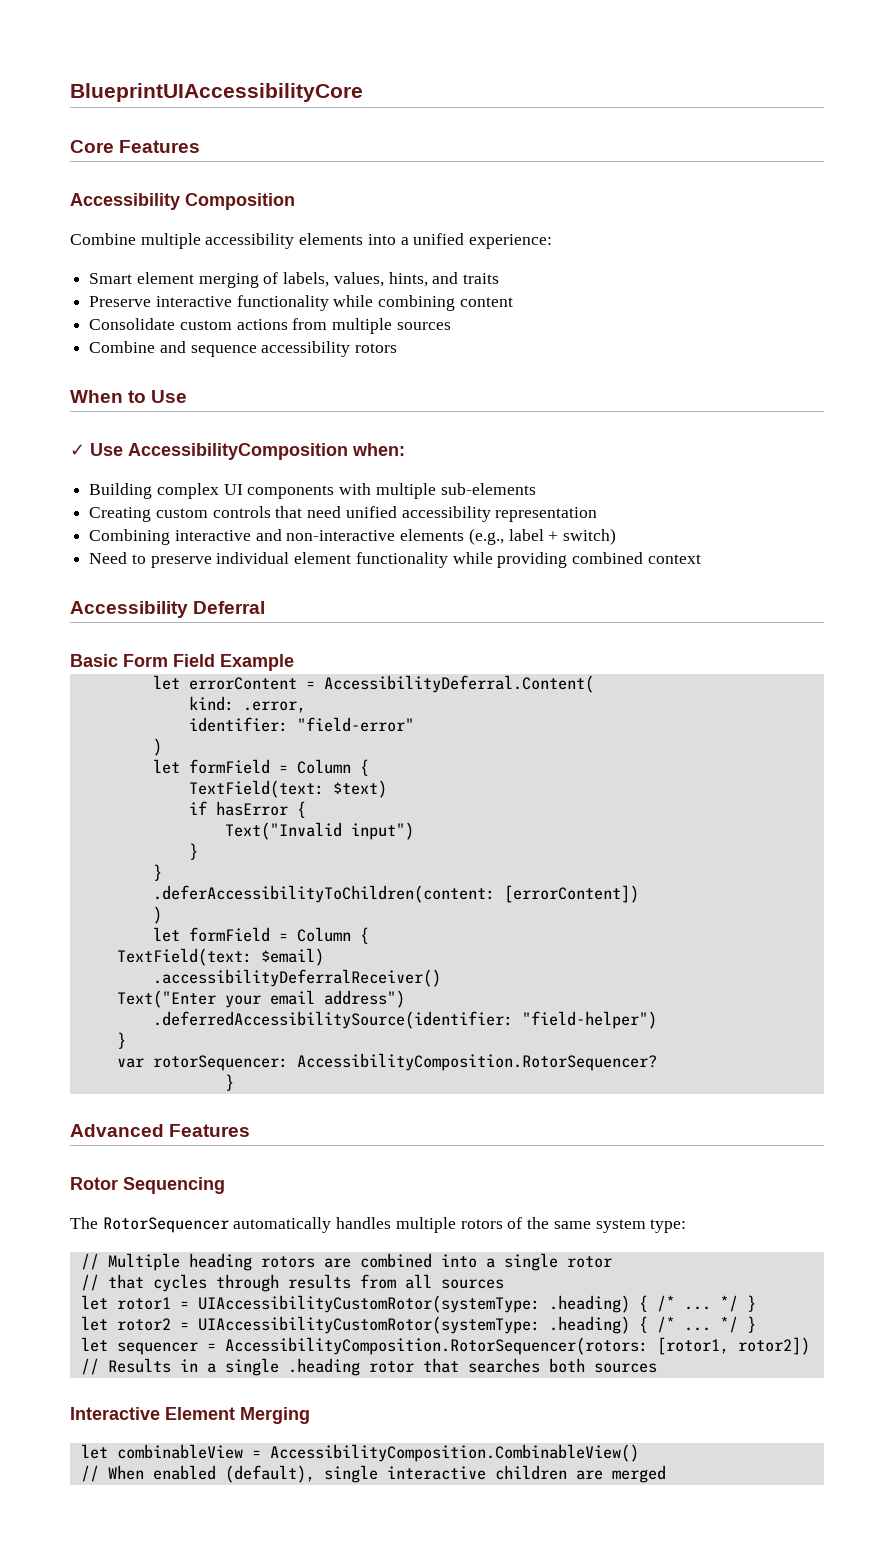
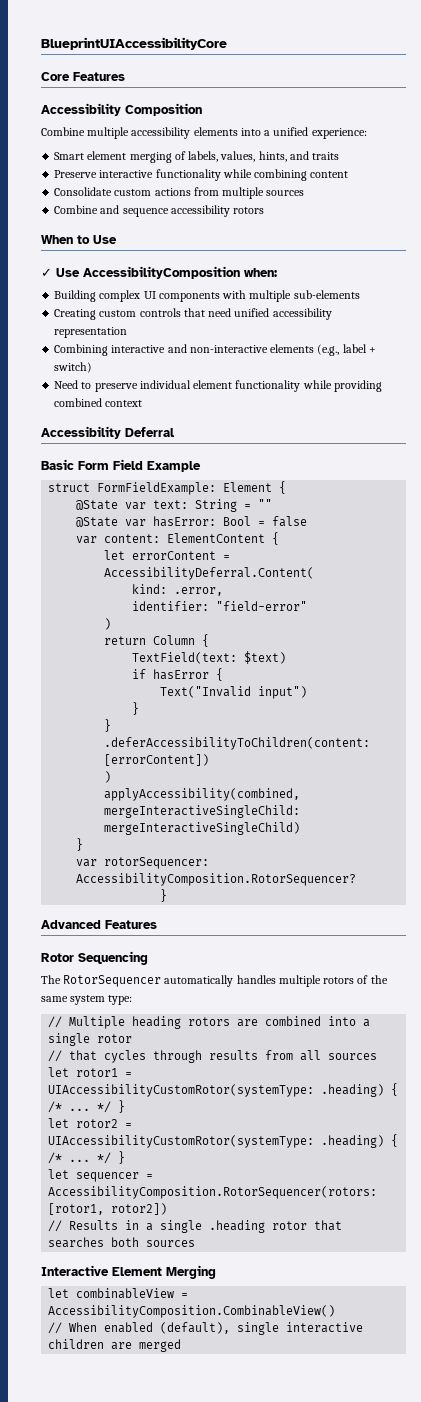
(294, 662) none -> [48,481,287,495] [76,499,273,512] [76,516,308,527] [76,532,280,545] // struct FormFieldExample: Element { // @State var text: String = "" // @State var hasError: Bool = false // var content: ElementContent {
[152,759,288,774] let formField = -> [104,636,147,645] return
[152,927,369,944] [116,948,324,966] [152,969,441,987] [116,990,405,1008] [152,1011,657,1029] let formField = Column { // TextField(text: $email) // .accessibilityDeferralReceiver() // Text("Enter your email address") // .deferredAccessibilitySource(identifier: "field-helper") -> [104,788,301,801] [104,805,301,818] [104,822,301,835] applyAccessibility(combined, mergeInteractiveSingleChild: mergeInteractiveSingleChild)

